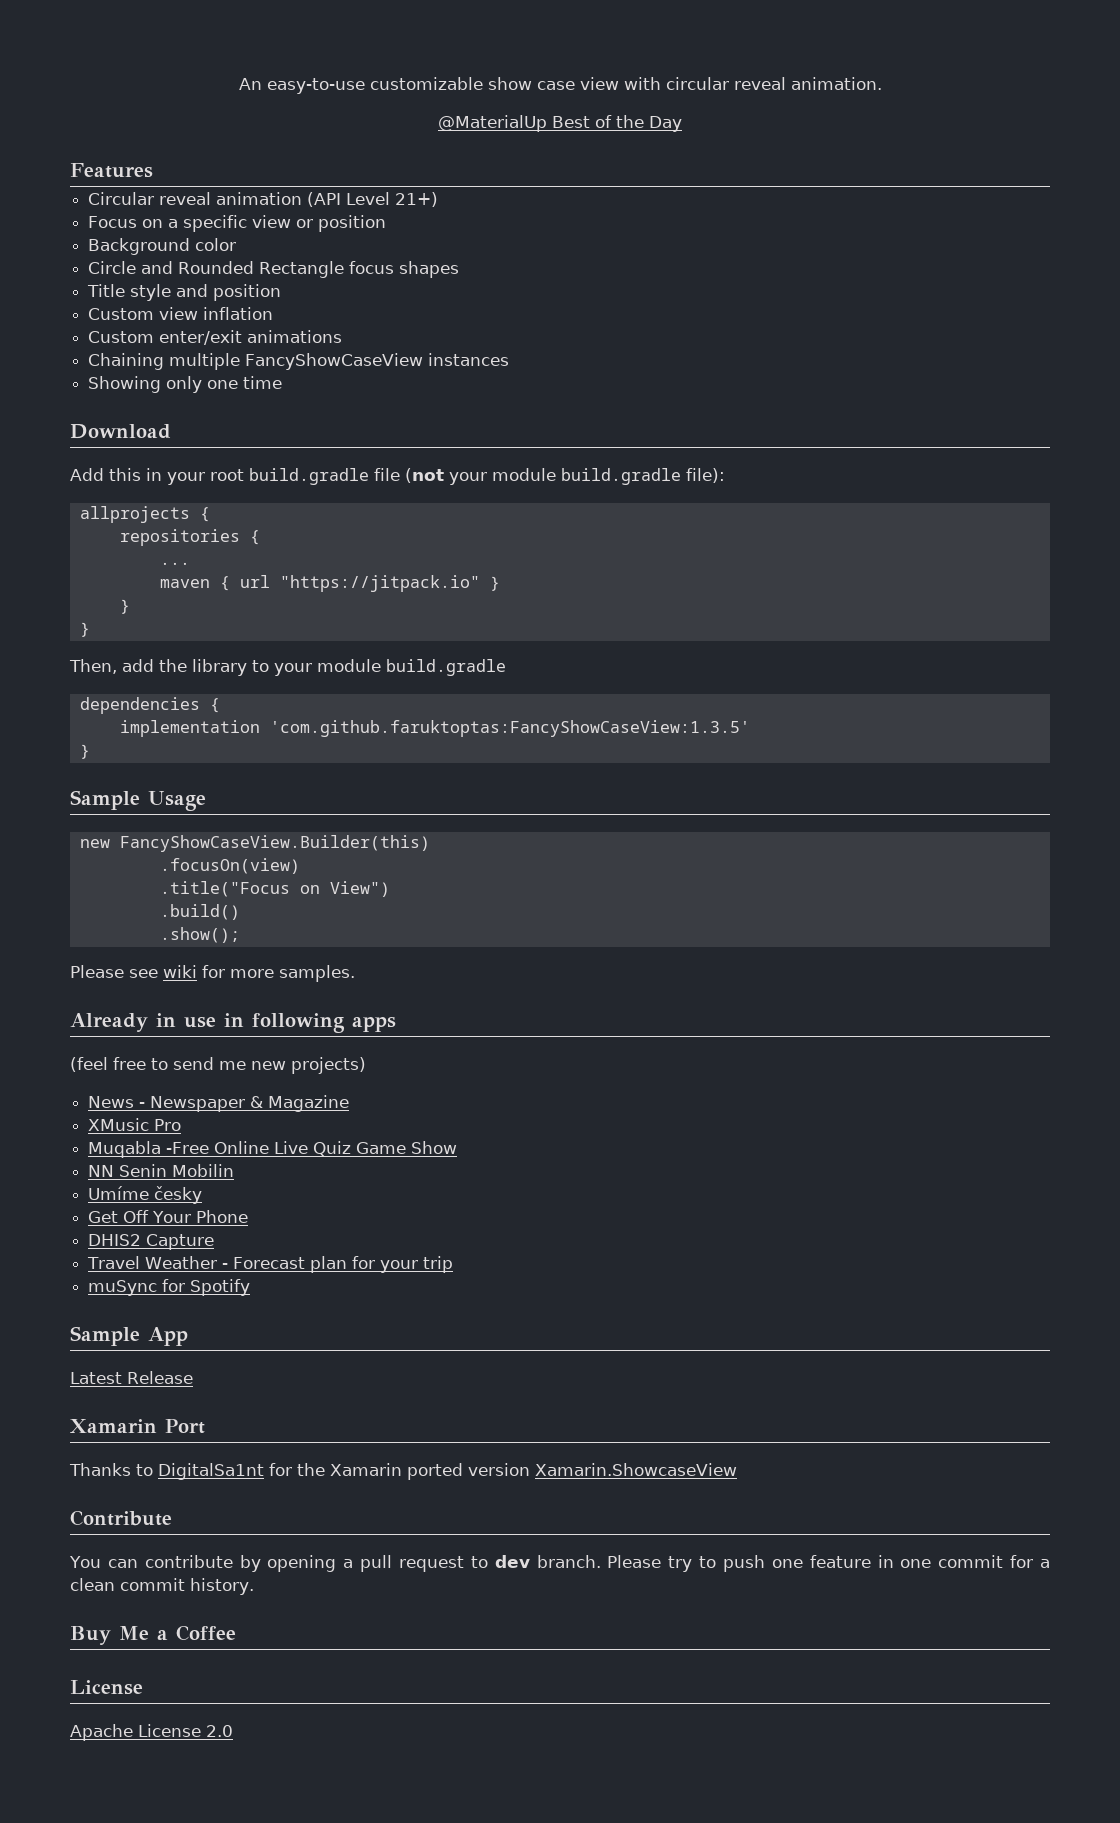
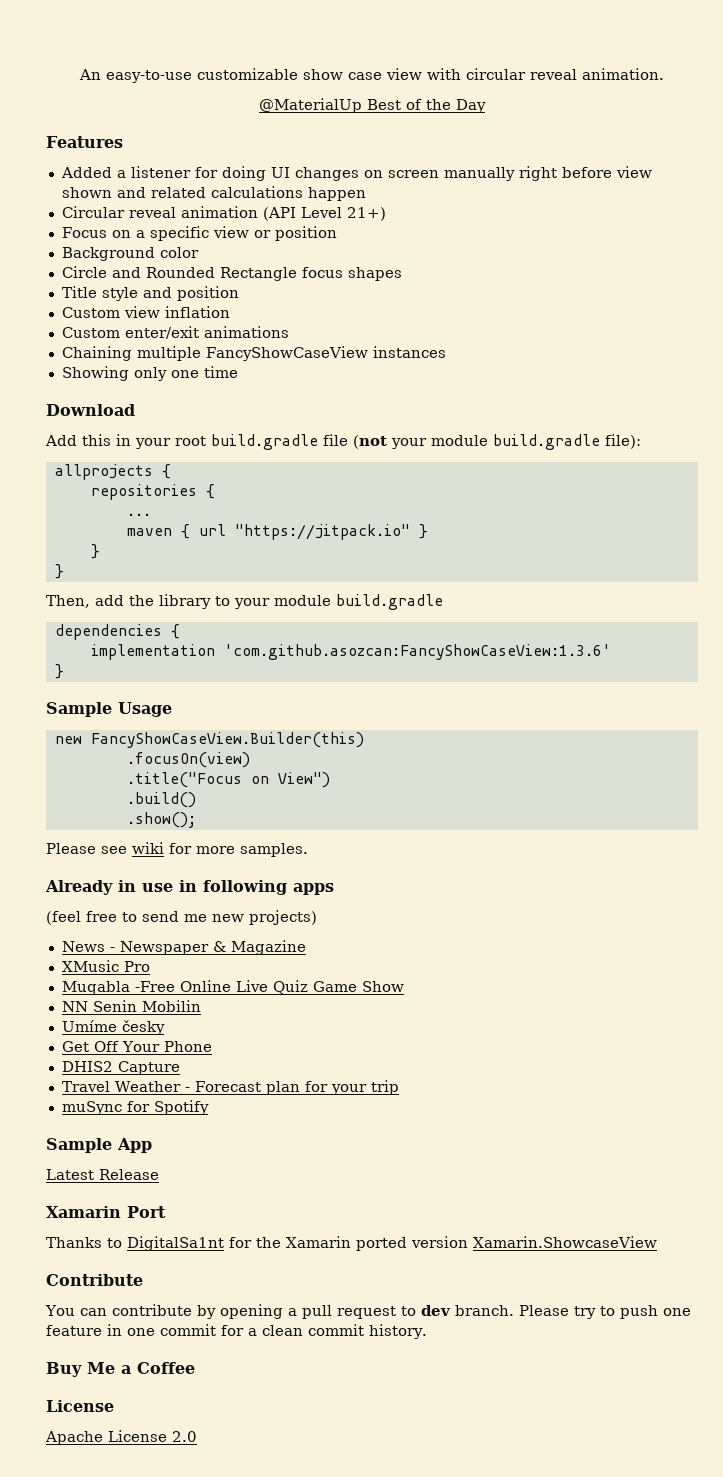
(153, 170) none -> [60,166,652,181] [61,186,366,201] // Added a listener for doing UI changes on screen manually right before view shown and related calculations happen
[269,720,750,737] 'com.github.faruktoptas:FancyShowCaseView:1.3.5' -> [223,644,611,660] 'com.github.asozcan:FancyShowCaseView:1.3.6'

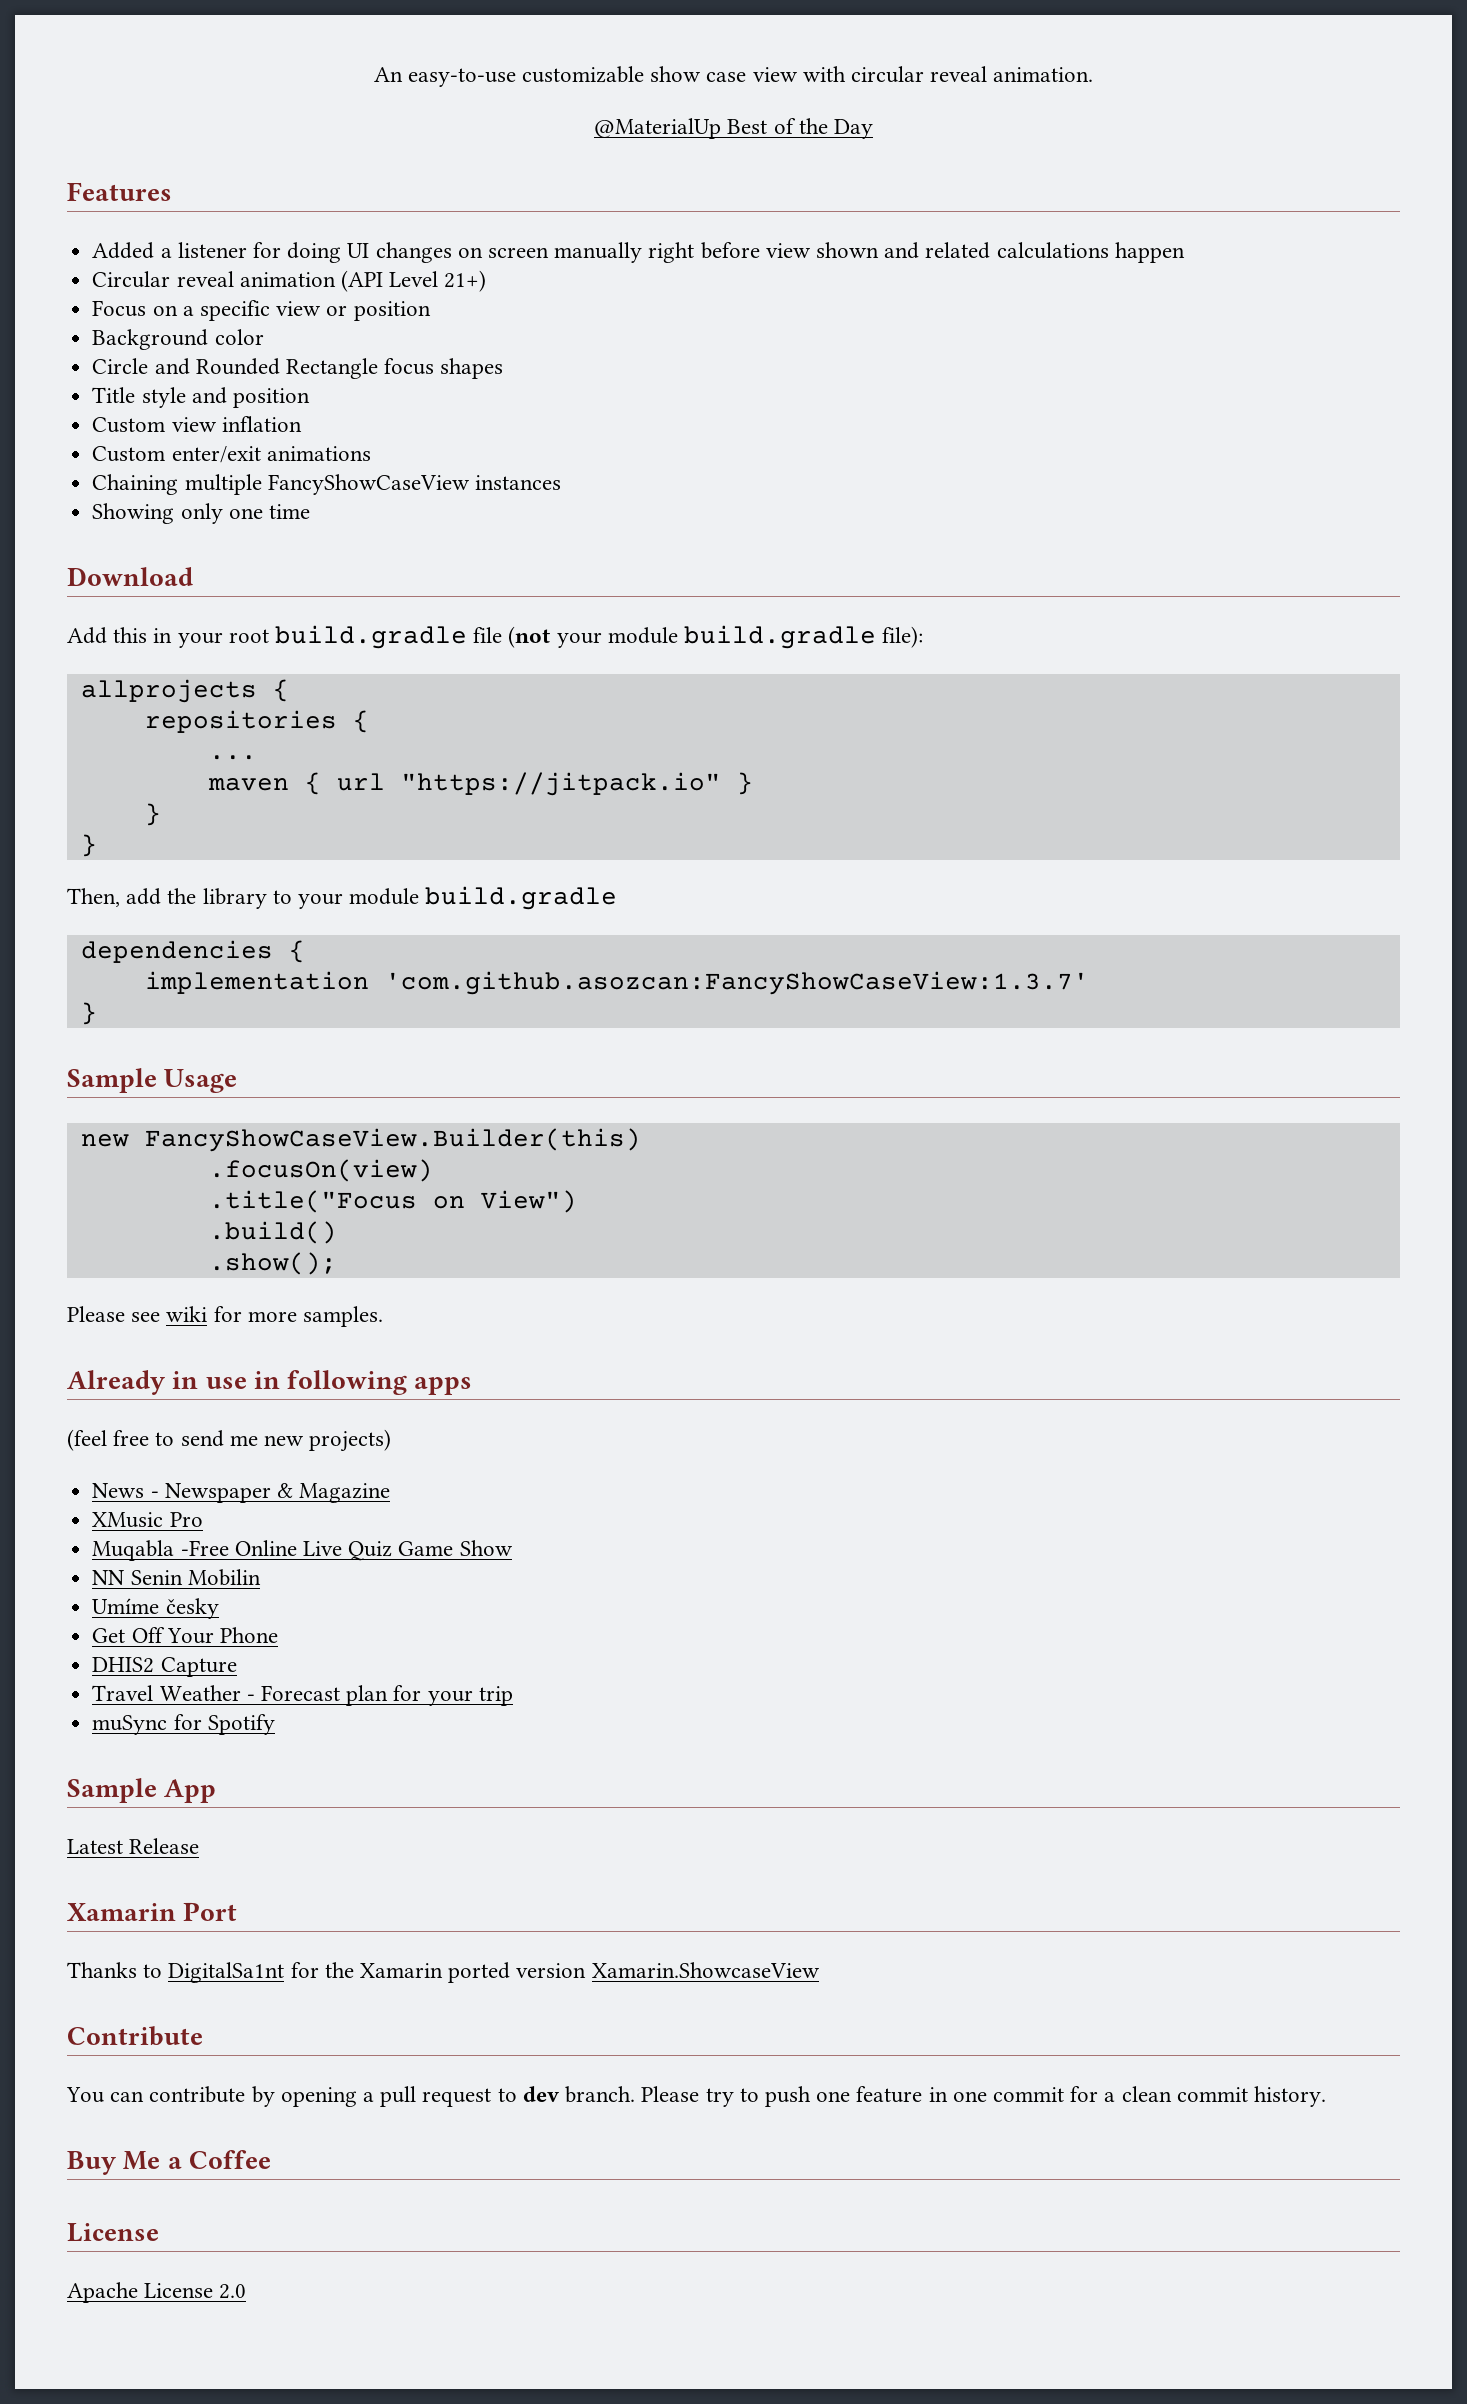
[223,644,611,660] 'com.github.asozcan:FancyShowCaseView:1.3.6' -> [384,971,1089,995] 'com.github.asozcan:FancyShowCaseView:1.3.7'

